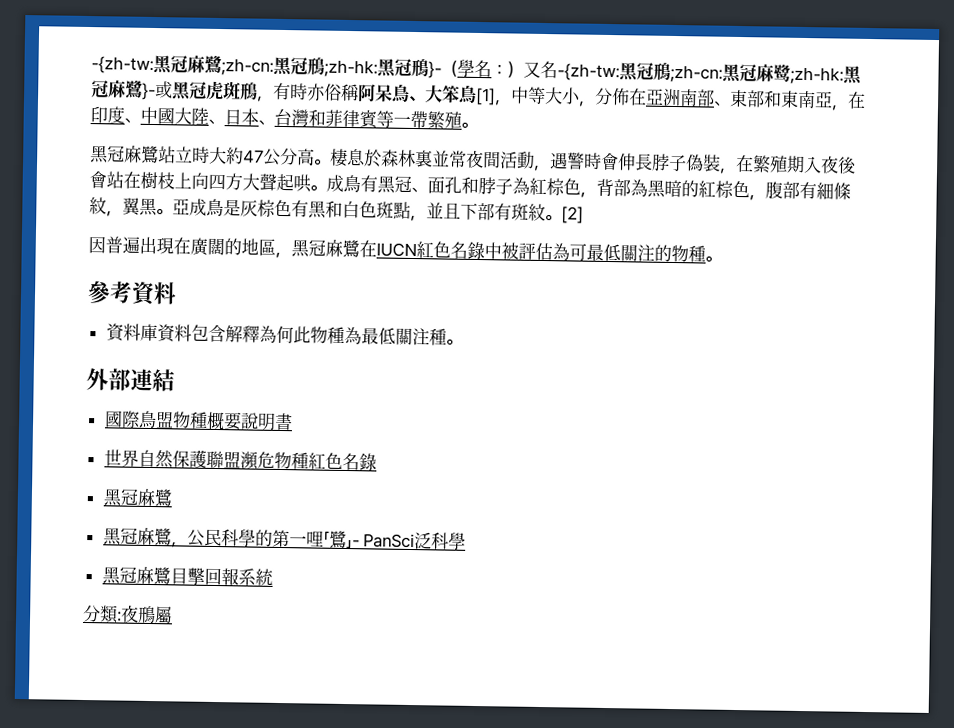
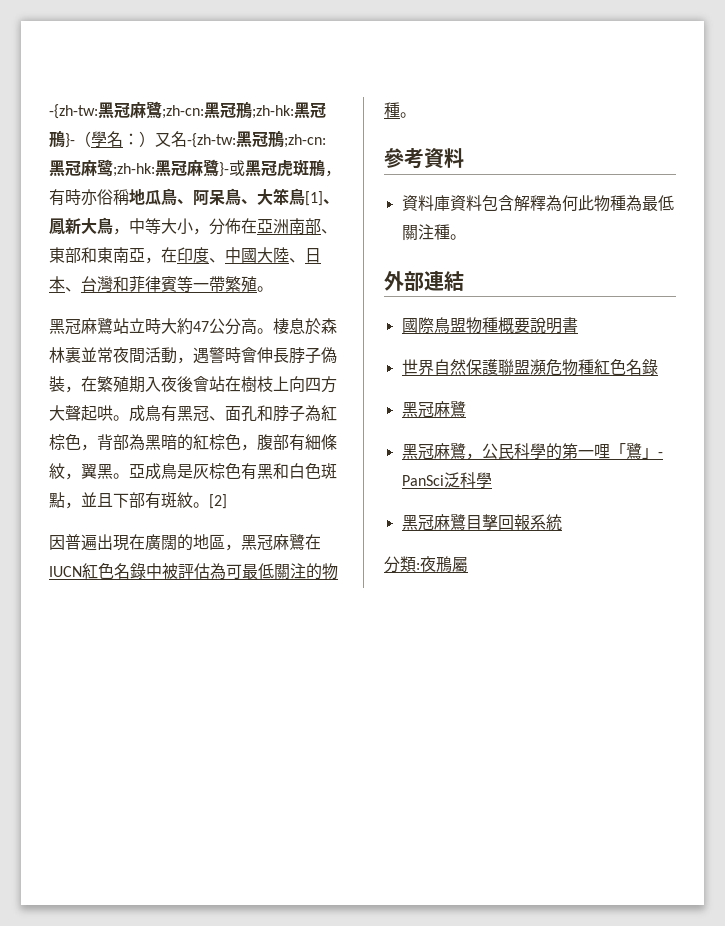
(360, 92) none -> [129,188,193,206] 地瓜鳥、
(496, 96) none -> [323,199,339,204] [49,217,113,235] 、鳳新大鳥

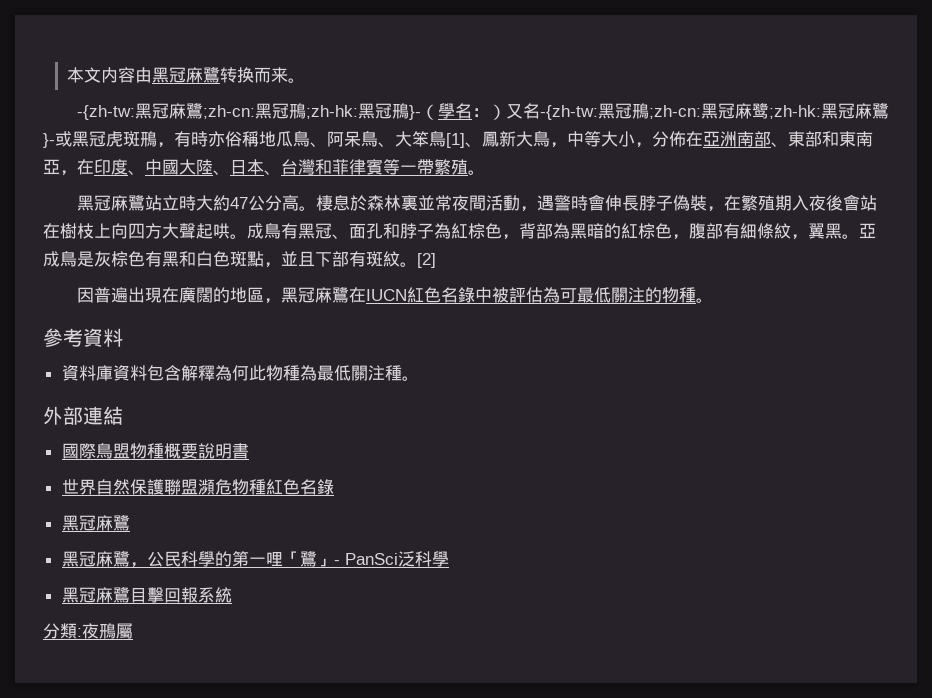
(49, 111) none -> [67,67,306,83] 本文内容由黑冠麻鷺转换而来。 //

